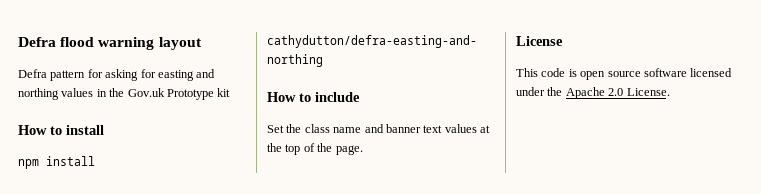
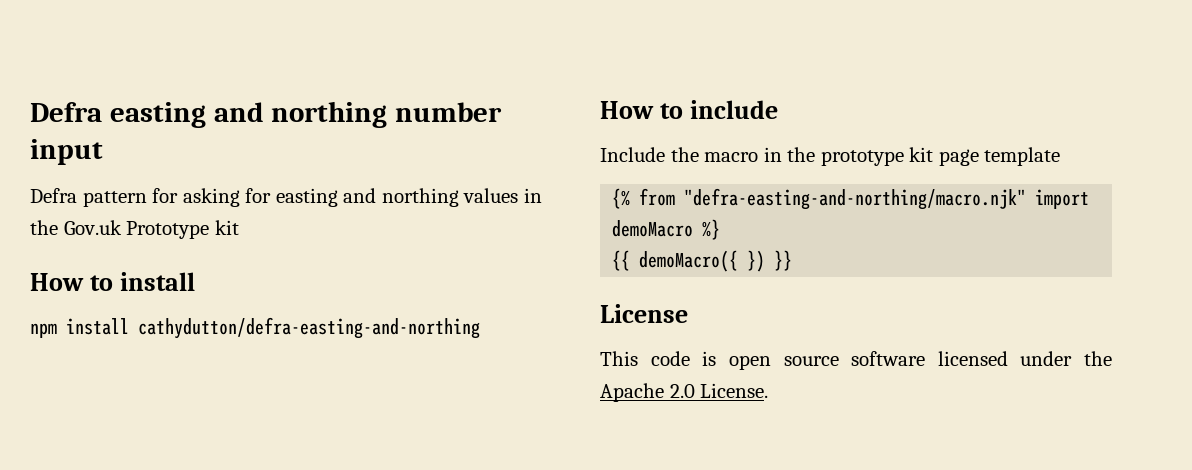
[18,37,202,50] Defra flood warning layout -> [30,101,503,128] [30,139,103,165] Defra easting and northing number input
[267,124,490,133] [267,143,363,155] Set the class name and banner text values at the top of the page. -> [600,147,1061,166] [612,188,1090,210] [612,219,721,240] [612,250,793,272] Include the macro in the prototype kit page template // {% from "defra-easting-and-northing/macro.njk" import demoMacro %} // {{ demoMacro({ }) }}

